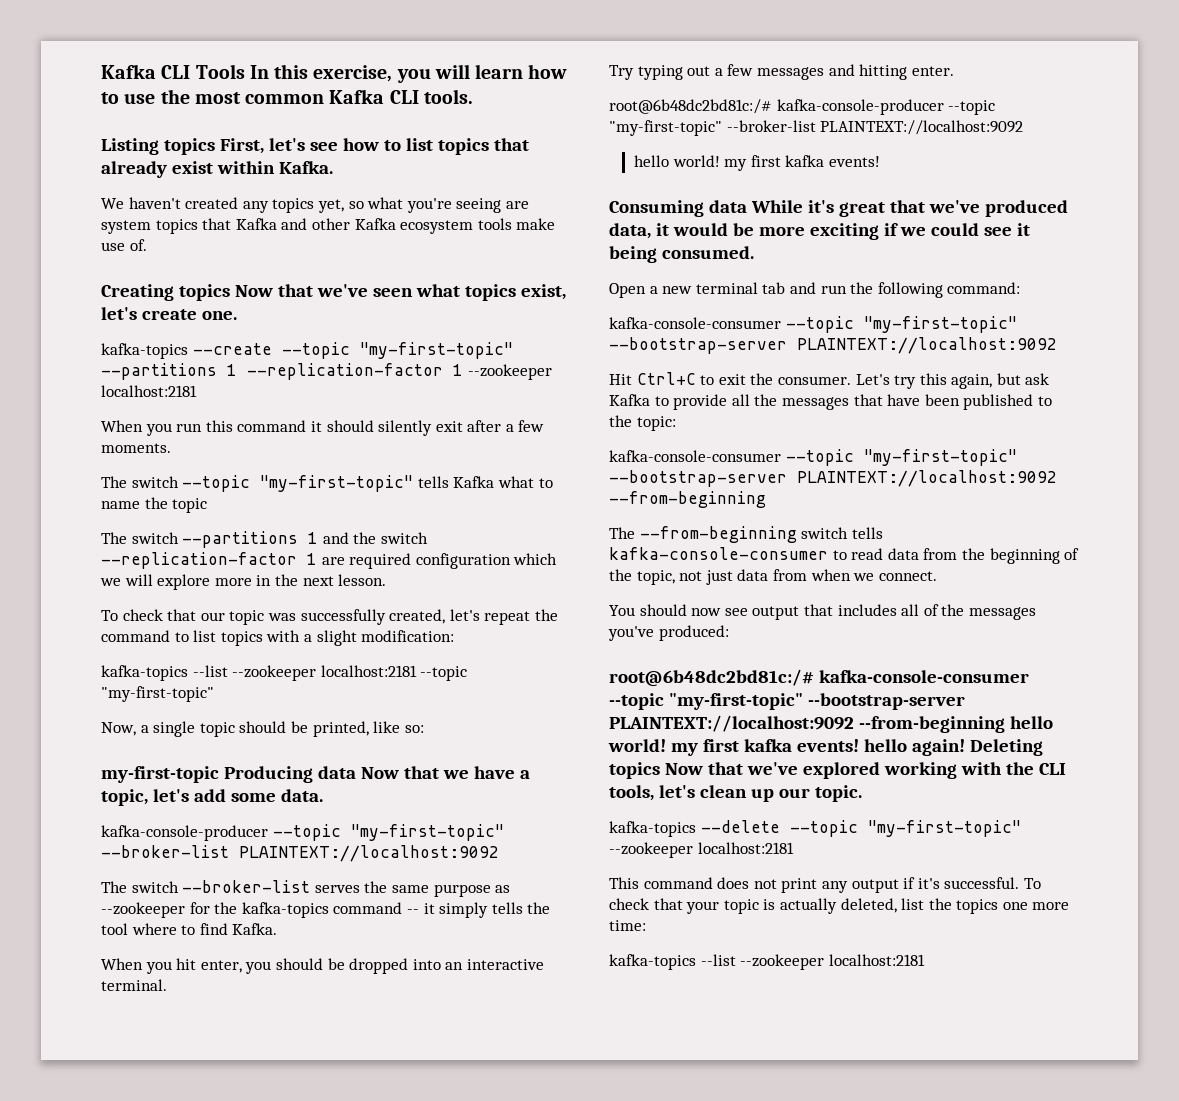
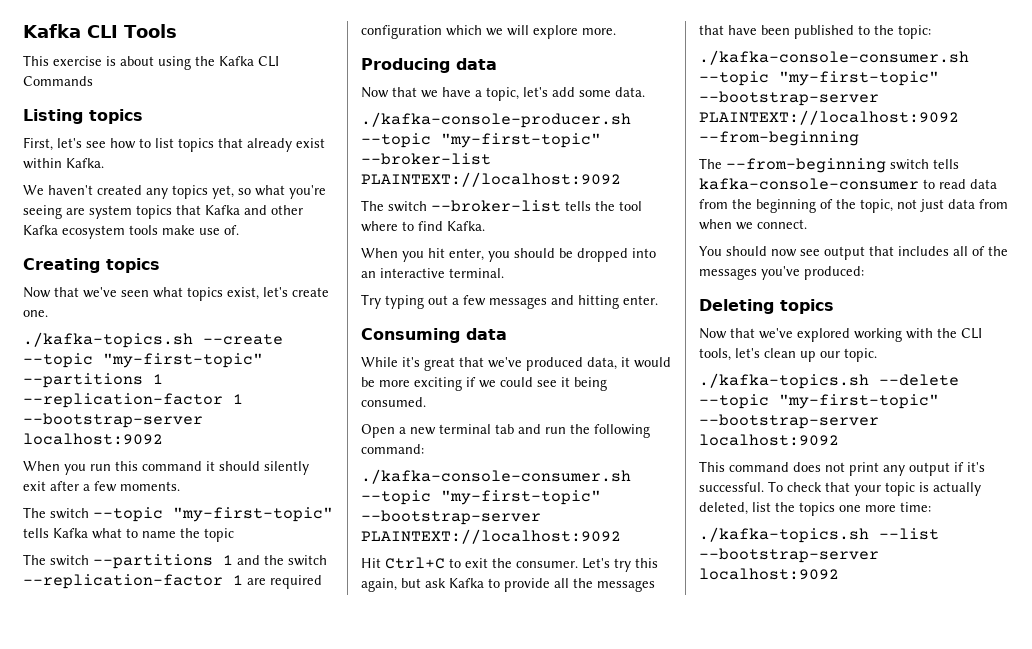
[249,64,568,83] [101,89,473,104] In this exercise, you will learn how to use the most common Kafka CLI tools. -> [23,55,279,70] [23,76,93,86] // This exercise is about using the Kafka CLI Commands
(215, 146) none -> (143, 116) //
(230, 292) none -> (160, 265) //
[101,343,188,359] kafka-topics -> [23,332,193,348] ./kafka-topics.sh
[467,364,552,380] [101,385,197,397] --zookeeper localhost:2181 -> [23,413,203,428] [23,433,163,445] --bootstrap-server localhost:9092
[214,574,387,586] [101,609,558,625] [101,630,455,646] [101,665,468,681] [101,686,214,702] [101,721,424,737] [101,766,219,783] more in the next lesson. // To check that our topic was successfully created, let's repeat the command to list topics with a slight modification: // kafka-topics --list --zookeeper localhost:2181 --topic "my-first-topic" // Now, a single topic should be printed, like so: // my-first-topic -> [582,28,616,35] more. //
(356, 772) none -> (497, 64) //
[101,825,268,841] kafka-console-producer -> [361,112,631,128] ./kafka-console-producer.sh
[314,881,511,897] [101,902,489,918] serves the same purpose as --zookeeper for the kafka-topics command -- it simply -> (561, 206) none
[609,99,996,115] [609,120,1024,136] [633,155,880,171] // root@6b48dc2bd81c:/# kafka-console-producer --topic "my-first-topic" --broker-list PLAINTEXT://localhost:9092 // hello world! my first kafka events! -> (658, 300) none
(747, 206) none -> (507, 334) //
[609,317,781,329] kafka-console-consumer -> [361,469,631,484] ./kafka-console-consumer.sh
[609,450,781,462] kafka-console-consumer -> [699,50,969,65] ./kafka-console-consumer.sh
[609,669,1029,687] [609,693,965,710] [609,715,1053,733] [608,739,965,756] root@6b48dc2bd81c:/# kafka-console-consumer --topic "my-first-topic" --bootstrap-server PLAINTEXT://localhost:9092 --from-beginning hello world! my first kafka events! hello again! -> (864, 273) none
(660, 770) none -> (834, 306) //
[609,821,696,837] kafka-topics -> [699,373,869,389] ./kafka-topics.sh
[609,842,794,858] --zookeeper localhost:2181 -> [699,414,879,429] [699,434,839,446] --bootstrap-server localhost:9092
[609,954,925,970] kafka-topics --list --zookeeper localhost:2181 -> [699,527,939,543] [699,548,879,563] [699,568,839,580] ./kafka-topics.sh --list --bootstrap-server localhost:9092

